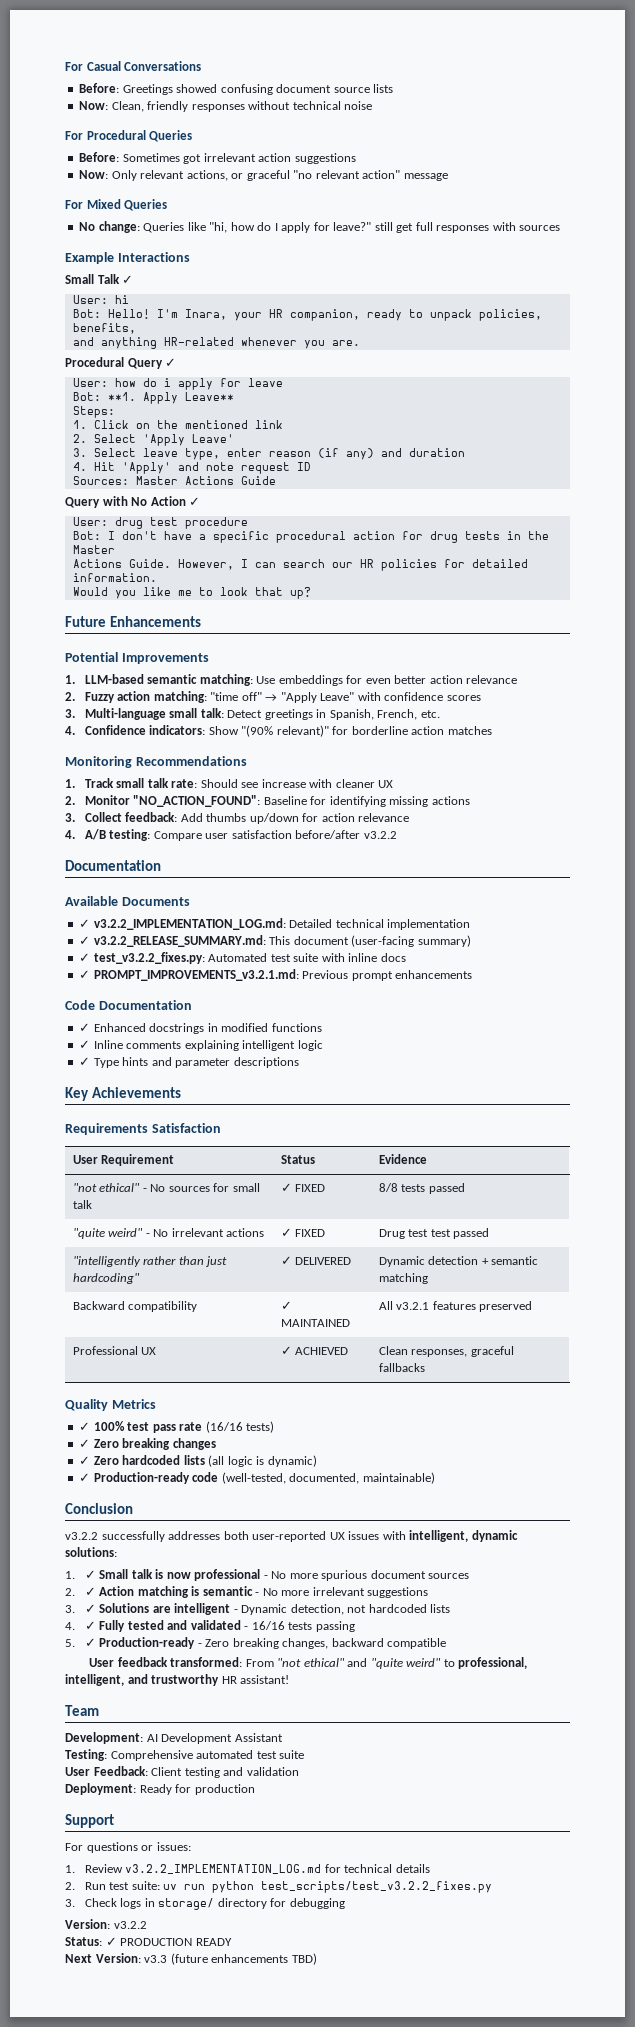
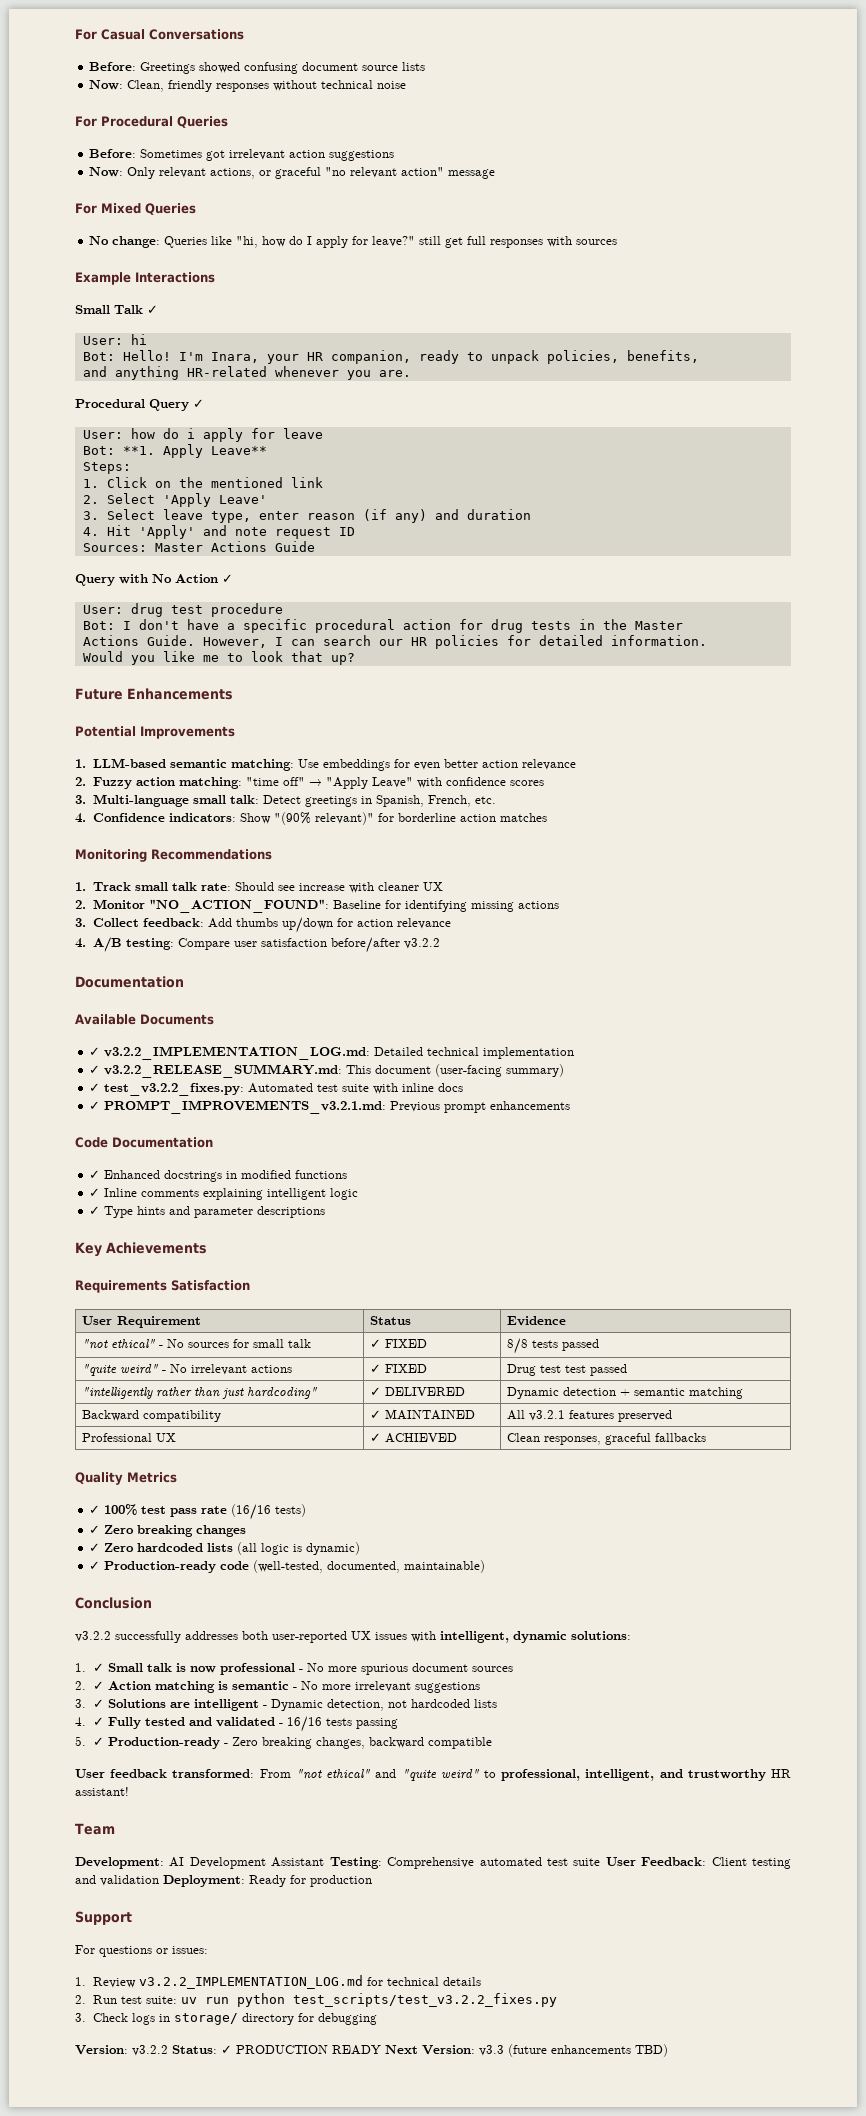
(283, 1737) // -> (325, 1862) none
(305, 1754) // -> (601, 1862) none
(299, 1771) // -> (159, 1880) none
(147, 1925) // -> (168, 2050) none
(232, 1942) // -> (381, 2050) none

